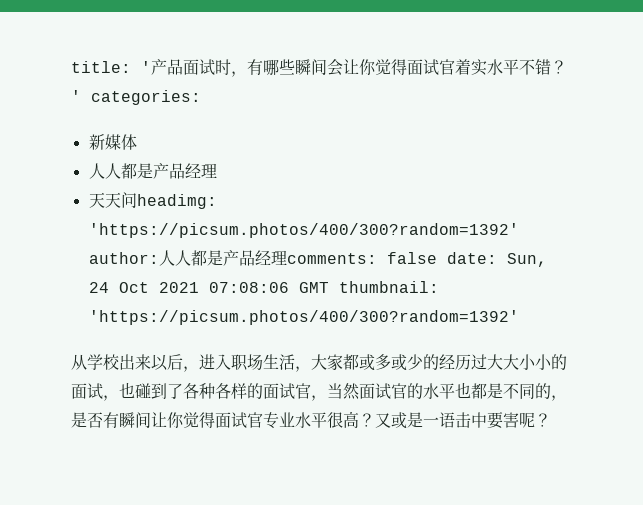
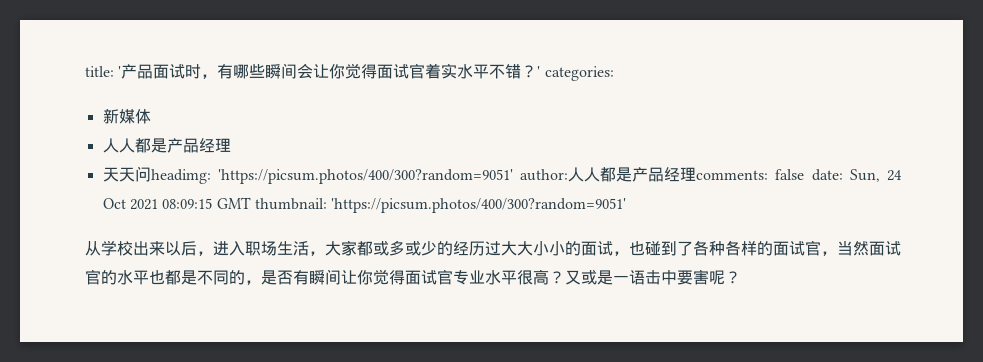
[88,223,519,238] 'https://picsum.photos/400/300?random=1392' -> [217,169,513,184] 'https://picsum.photos/400/300?random=9051'
[208,282,289,293] 07:08:06 -> [162,198,213,209] 08:09:15
[88,310,519,325] 'https://picsum.photos/400/300?random=1392' -> [331,198,627,213] 'https://picsum.photos/400/300?random=9051'

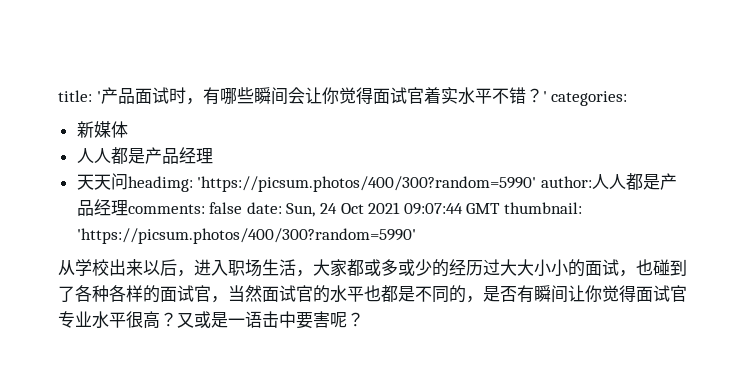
[217,169,513,184] 'https://picsum.photos/400/300?random=9051' -> [197,176,537,192] 'https://picsum.photos/400/300?random=5990'
[162,198,213,209] 08:09:15 -> [403,203,463,215] 09:07:44
[331,198,627,213] 'https://picsum.photos/400/300?random=9051' -> [76,228,416,244] 'https://picsum.photos/400/300?random=5990'

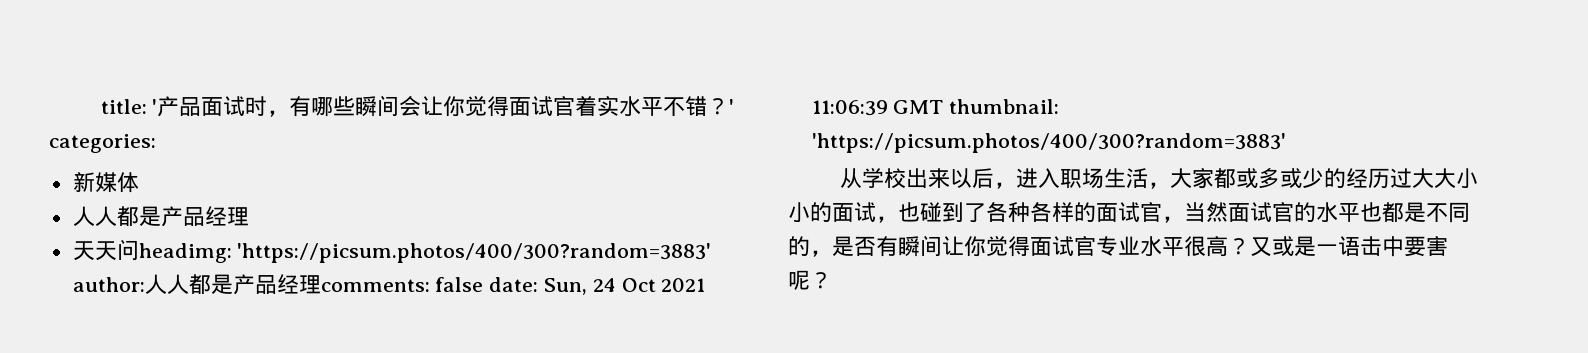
[197,176,537,192] 'https://picsum.photos/400/300?random=5990' -> [237,243,712,263] 'https://picsum.photos/400/300?random=3883'
[403,203,463,215] 09:07:44 -> [811,100,888,116] 11:06:39
[76,228,416,244] 'https://picsum.photos/400/300?random=5990' -> [811,133,1286,153] 'https://picsum.photos/400/300?random=3883'

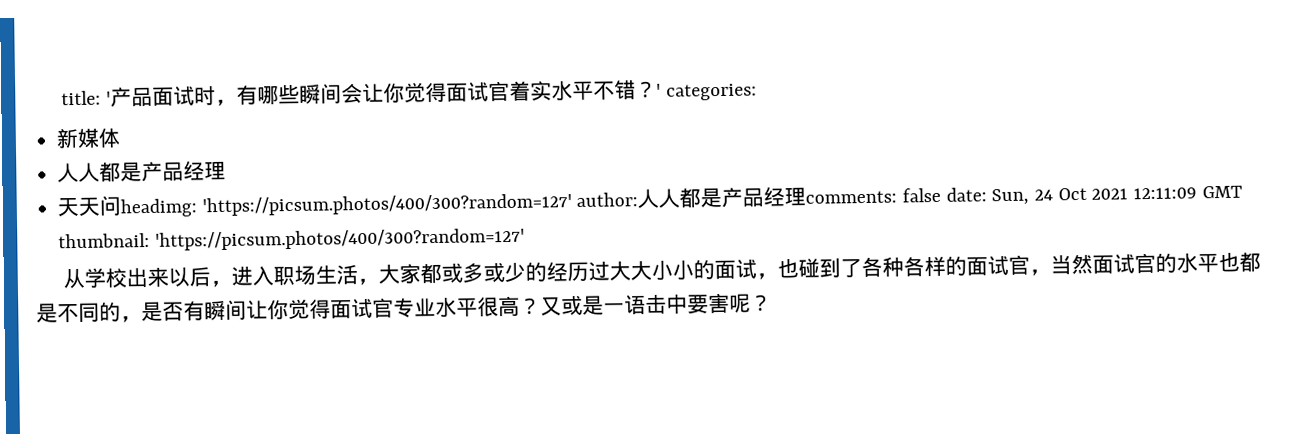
[237,243,712,263] 'https://picsum.photos/400/300?random=3883' -> [201,193,572,217] 'https://picsum.photos/400/300?random=127'
[811,100,888,116] 11:06:39 -> [1133,187,1198,200] 12:11:09
[811,133,1286,153] 'https://picsum.photos/400/300?random=3883' -> [154,227,525,251] 'https://picsum.photos/400/300?random=127'

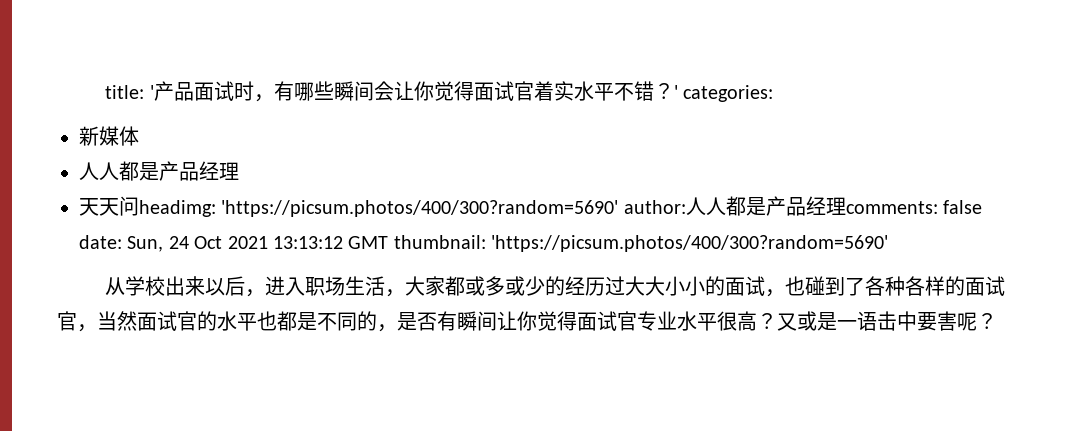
[201,193,572,217] 'https://picsum.photos/400/300?random=127' -> [221,200,619,217] 'https://picsum.photos/400/300?random=5690'
[1133,187,1198,200] 12:11:09 -> [273,236,343,249] 13:13:12
[154,227,525,251] 'https://picsum.photos/400/300?random=127' -> [491,235,889,252] 'https://picsum.photos/400/300?random=5690'

